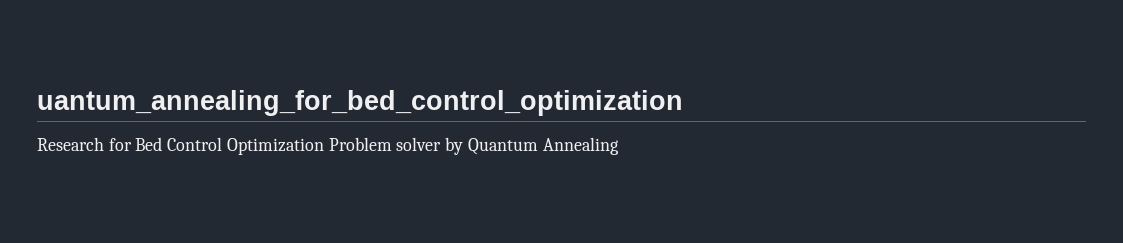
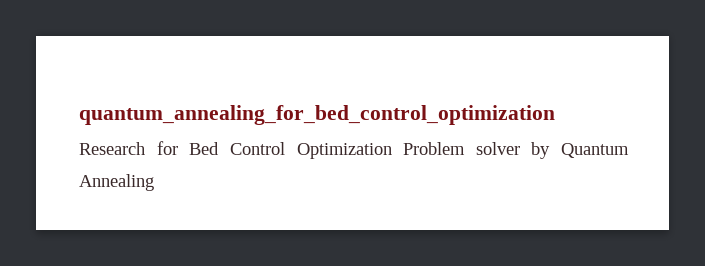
[37,90,683,116] uantum_annealing_for_bed_control_optimization -> [79,105,555,125] quantum_annealing_for_bed_control_optimization

